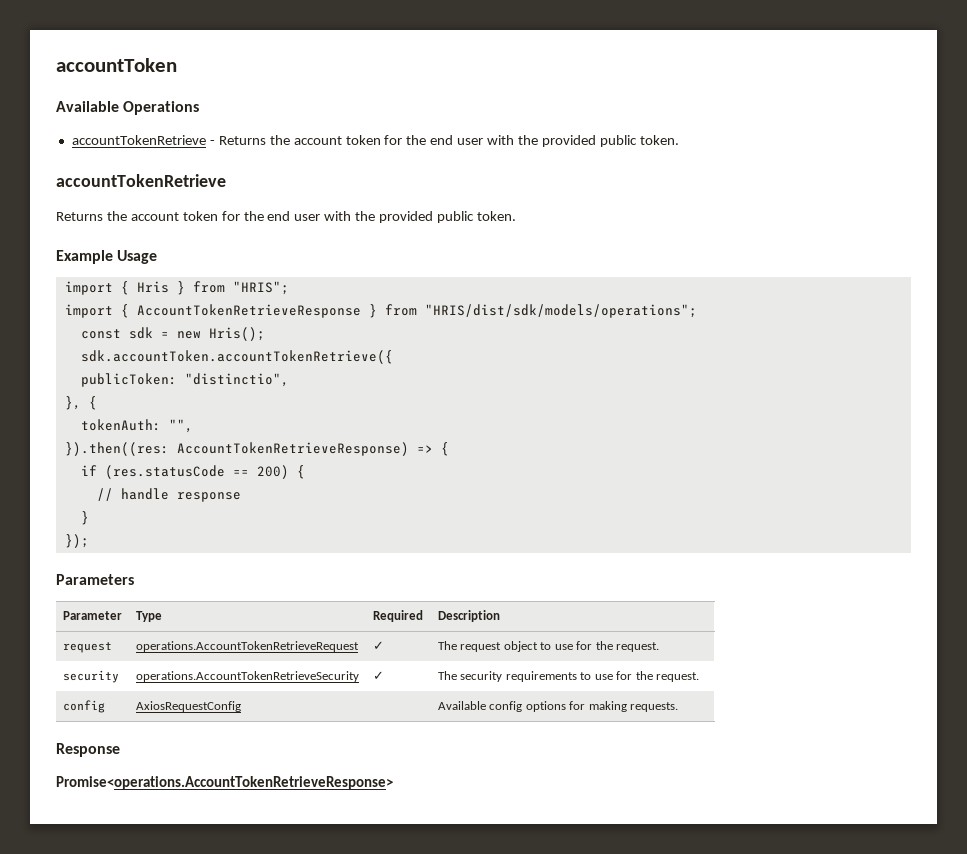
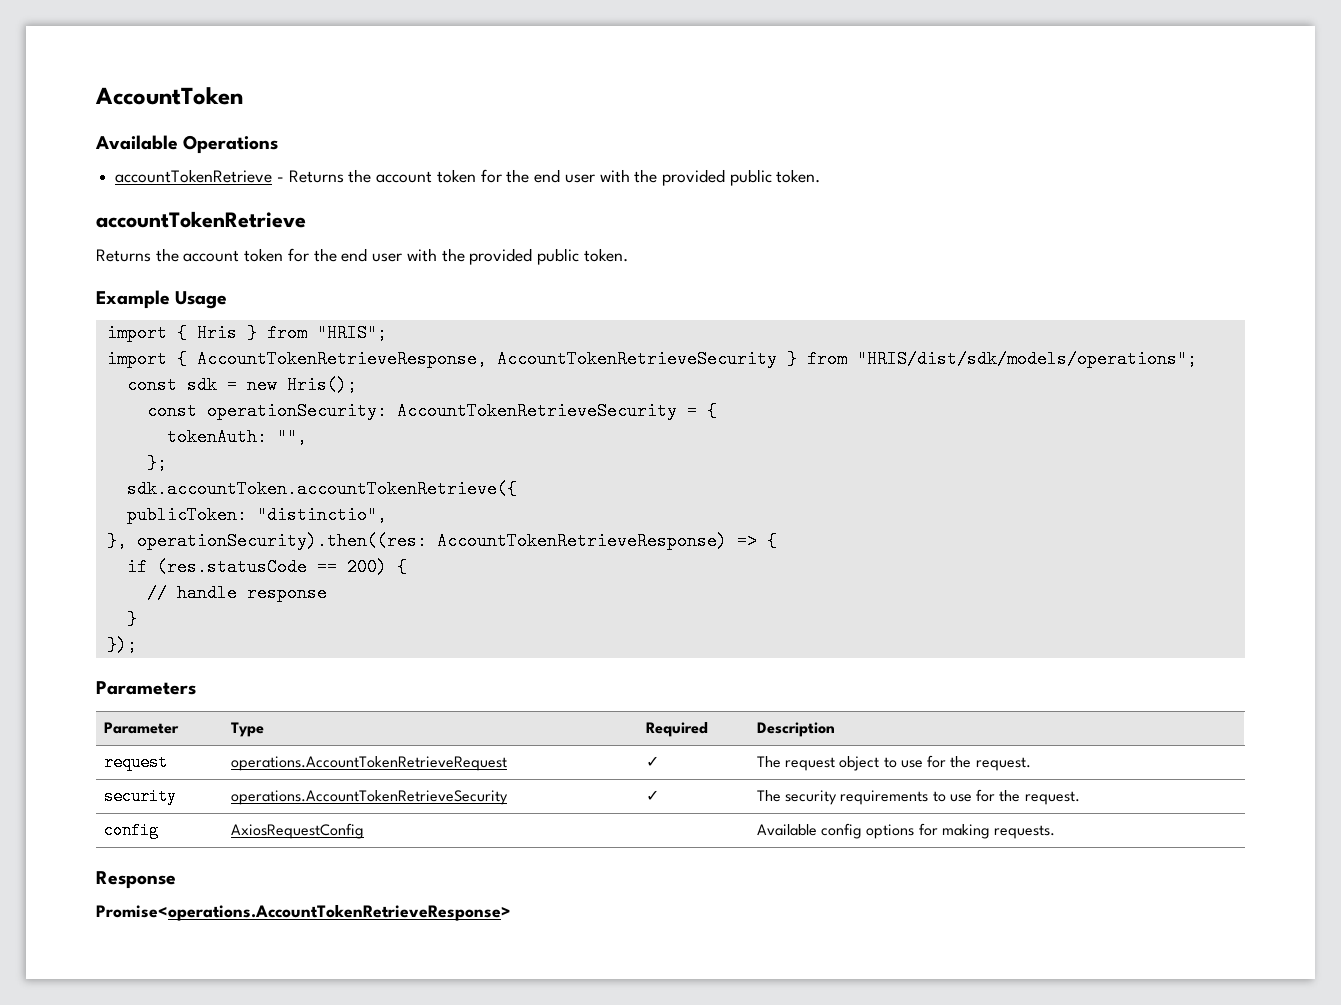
[56,58,177,72] accountToken -> [95,87,243,105] AccountToken
[136,304,361,318] AccountTokenRetrieveResponse -> [196,350,777,368] AccountTokenRetrieveResponse, AccountTokenRetrieveSecurity
(265, 334) none -> [146,402,717,420] [166,428,307,446] [146,454,167,472] // const operationSecurity: AccountTokenRetrieveSecurity = { // tokenAuth: "", // };
[88,396,97,410] [80,419,193,433] [64,442,169,456] { // tokenAuth: "", // }).then((res: -> [136,532,427,550] operationSecurity).then((res:

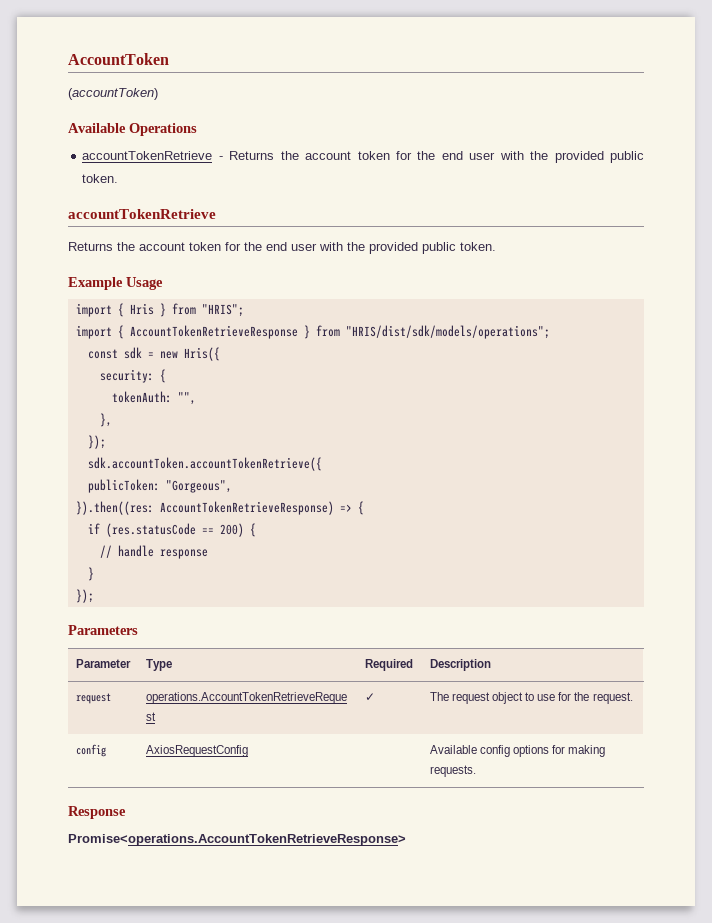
(243, 96) none -> [68,88,158,100] // (accountToken)
[196,350,777,368] AccountTokenRetrieveResponse, AccountTokenRetrieveSecurity -> [129,325,298,339] AccountTokenRetrieveResponse
[286,376,357,394] [146,402,697,420] Hris(); // const operationSecurity: AccountTokenRetrieveSecurity = -> [183,347,220,361] [99,369,154,383] Hris({ // security:
[146,454,167,472] }; -> [99,413,112,427] [87,435,106,449] }, // });
[256,506,387,524] [106,532,427,550] "distinctio", // }, operationSecurity).then((res: -> [165,480,232,493] [75,501,154,515] "Gorgeous", // }).then((res:
[103,788,177,805] [230,790,508,805] [645,790,659,801] [756,789,1080,805] // security | operations.AccountTokenRetrieveSecurity | ✓ | The security requirements to use for the request. -> (633, 698) none

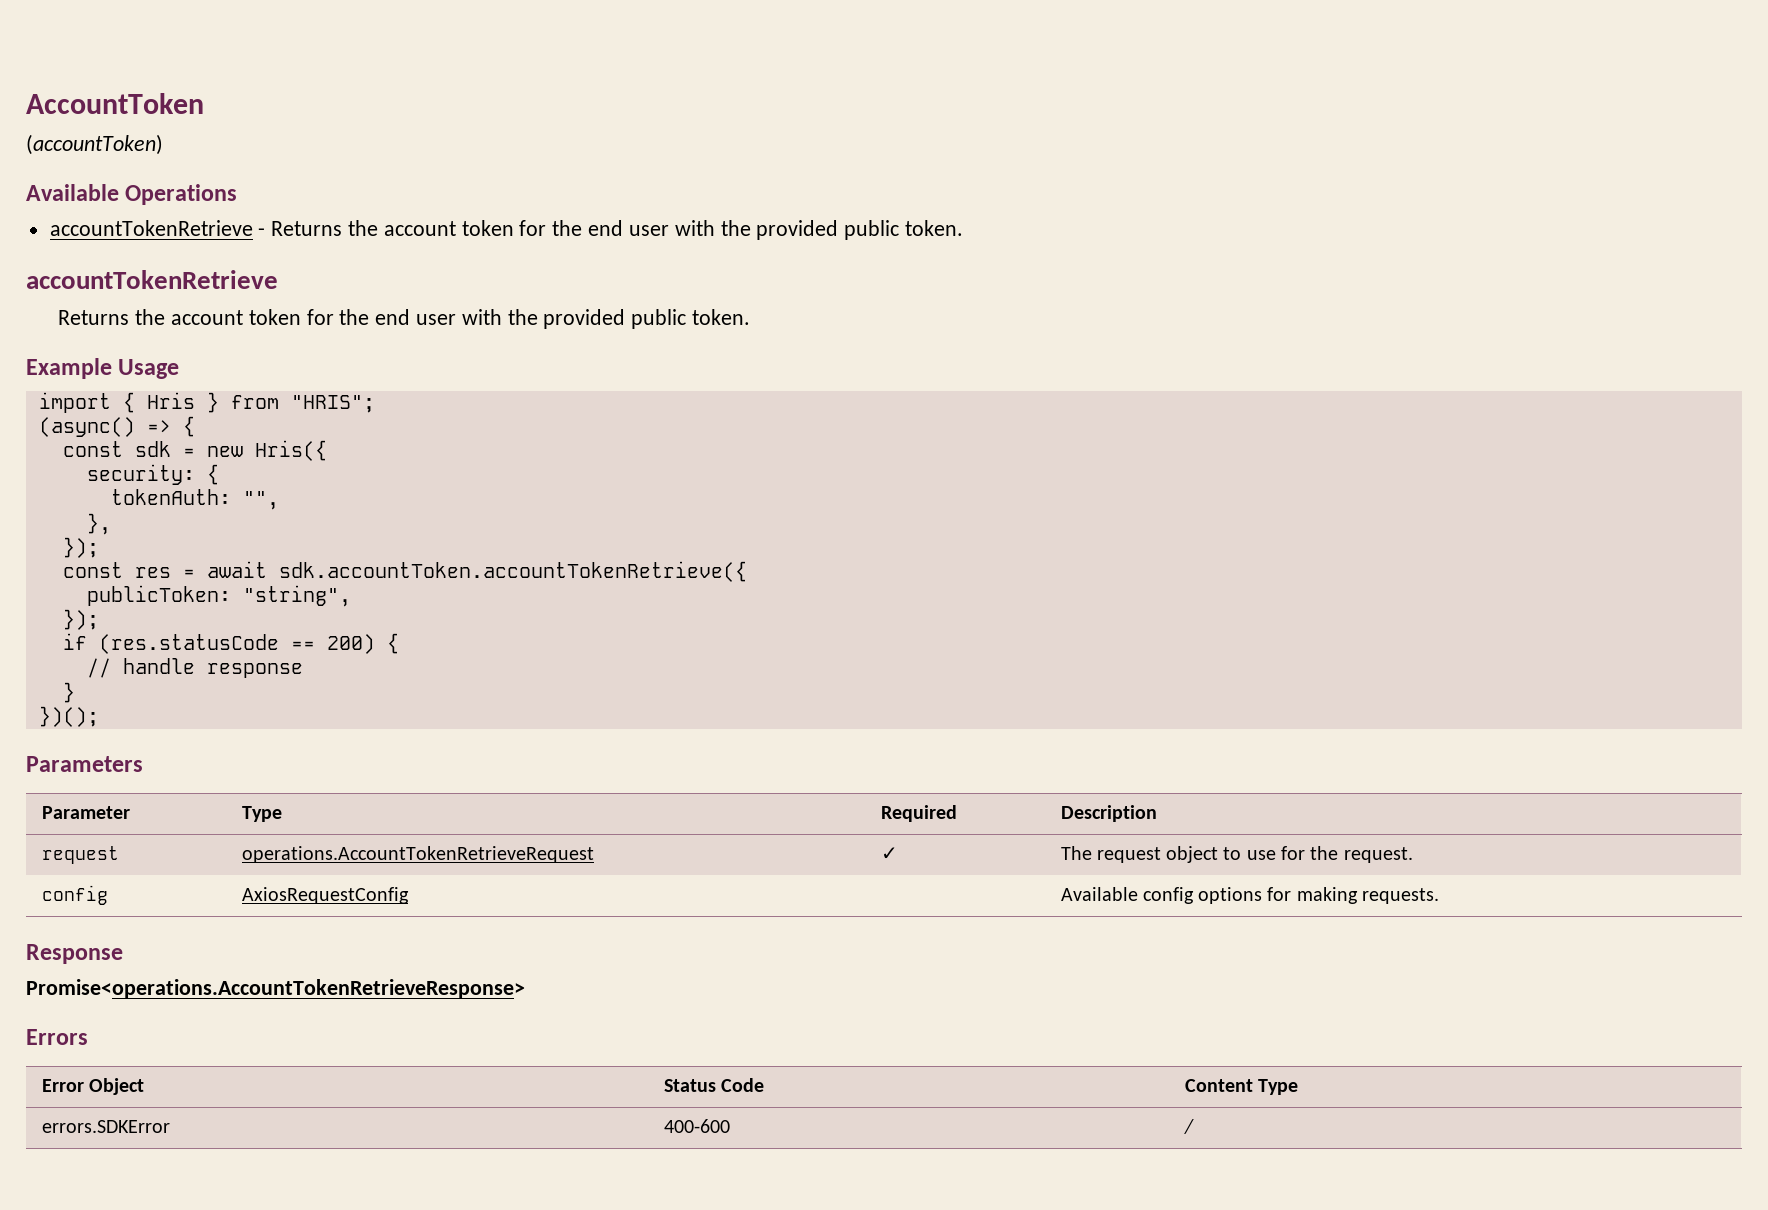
[75,325,550,339] import { AccountTokenRetrieveResponse } from "HRIS/dist/sdk/models/operations"; -> [38,416,195,437] (async() => {
[87,457,322,471] [87,479,232,493] [75,501,364,515] sdk.accountToken.accountTokenRetrieve({ // publicToken: "Gorgeous", // }).then((res: AccountTokenRetrieveResponse) => { -> [62,561,747,582] [86,585,351,607] [62,609,99,630] const res = await sdk.accountToken.accountTokenRetrieve({ // publicToken: "string", // });
[75,589,94,603] }); -> [38,706,99,727] })();
(406, 840) none -> [26,1029,88,1045] [41,1078,144,1095] [663,1078,764,1092] [1184,1079,1298,1095] [41,1120,170,1133] [663,1119,730,1133] [1183,1119,1194,1134] // Errors // Error Object | Status Code | Content Type // errors.SDKError | 400-600 | /

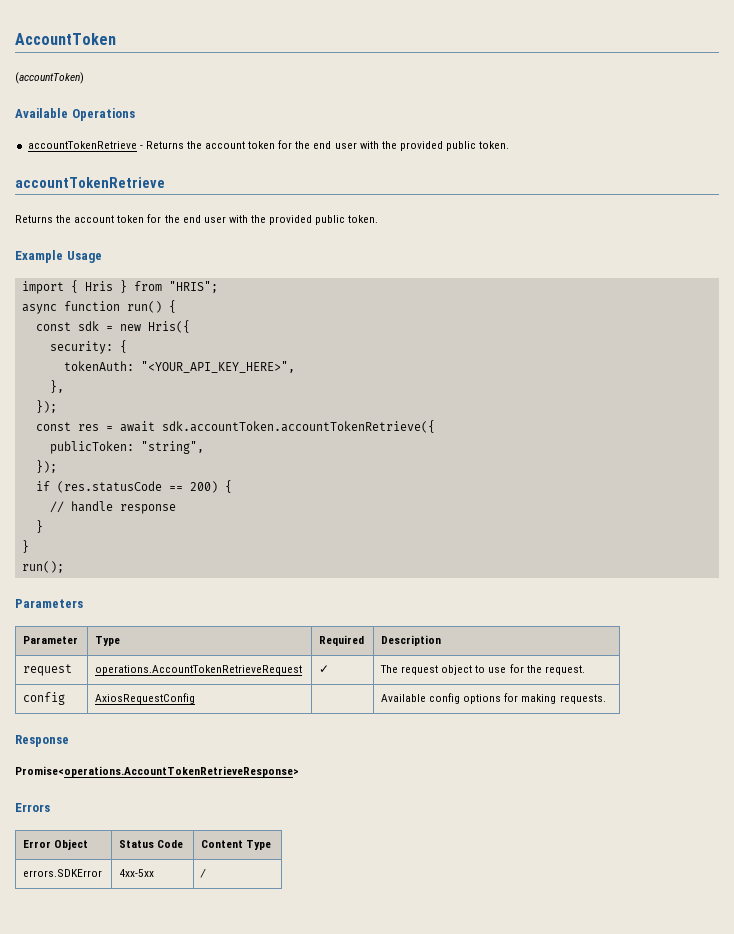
[38,417,171,437] (async() => -> [21,301,162,314] async function run()
[242,491,279,510] "", -> [140,361,295,373] "<YOUR_API_KEY_HERE>",
[38,706,99,727] })(); -> [21,540,29,553] [21,561,64,573] } // run();
[663,1119,730,1133] 400-600 -> [119,869,155,877] 4xx-5xx

